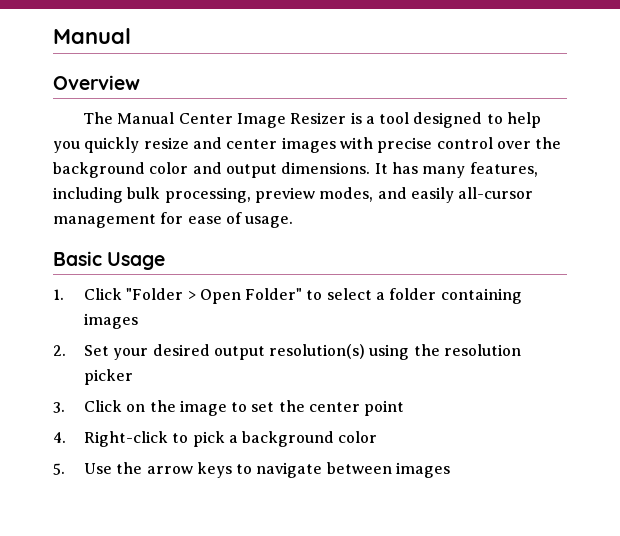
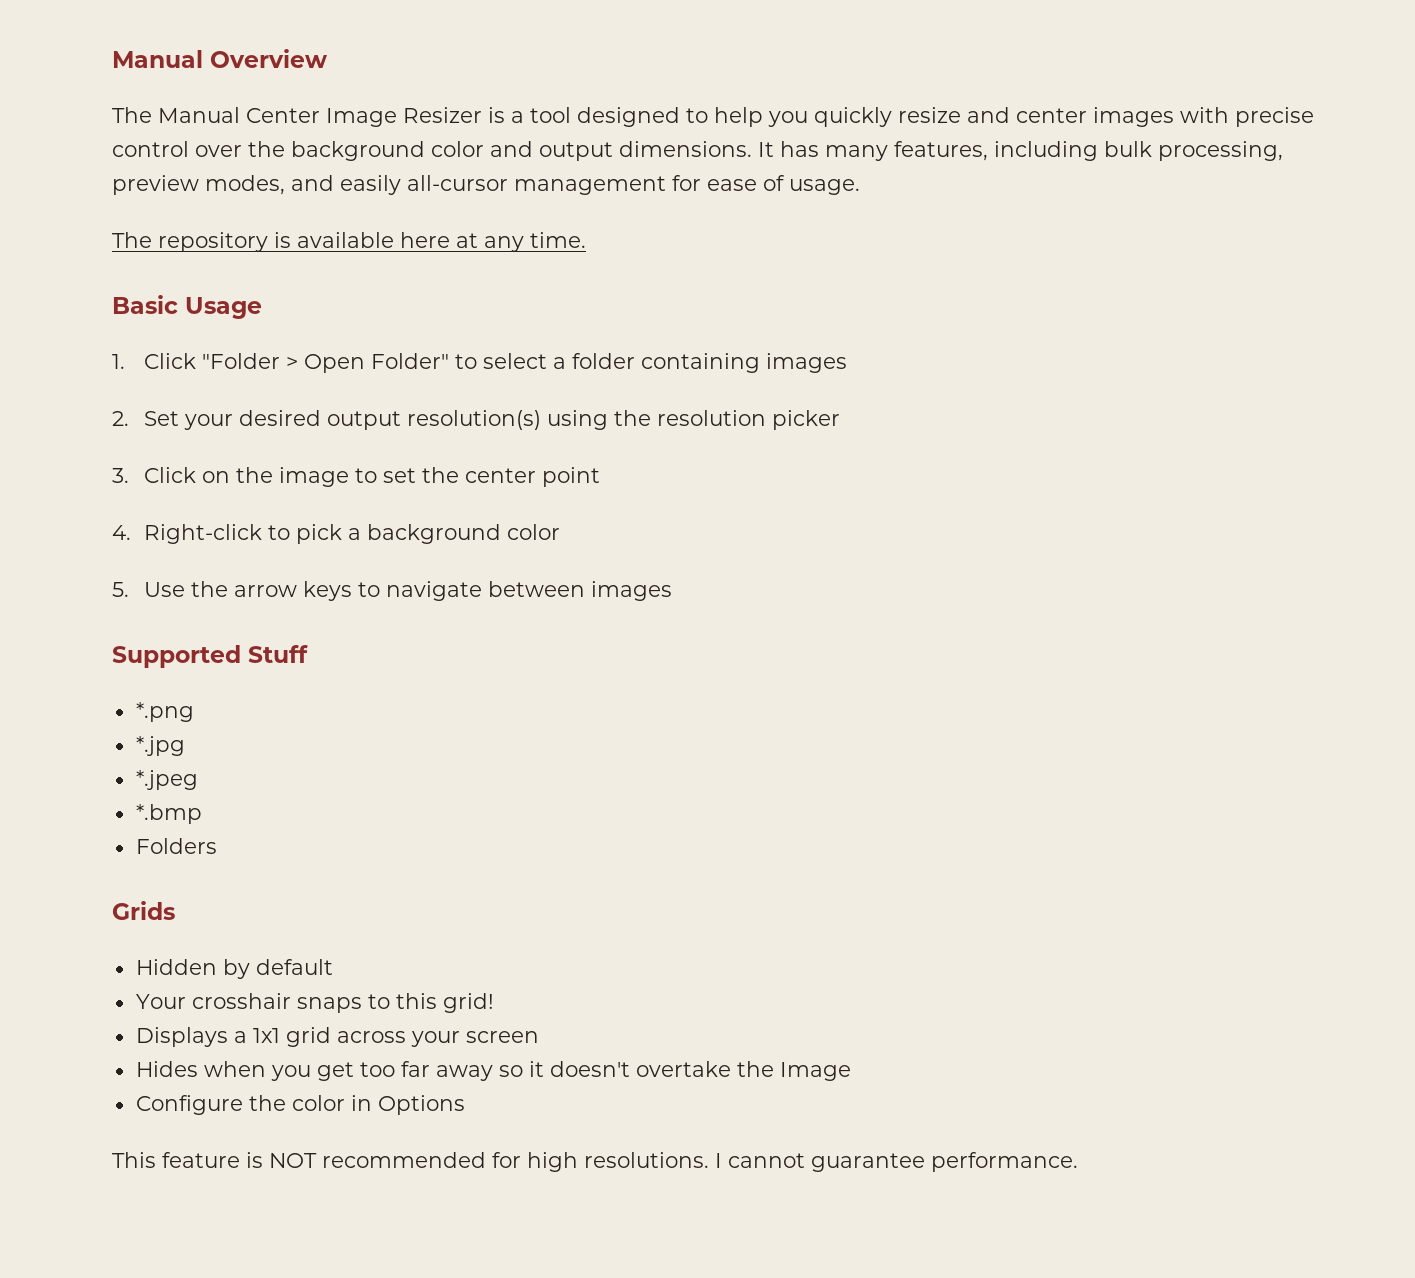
[53,28,131,44] Manual // -> [112,50,203,68] Manual
(294, 222) none -> [112,232,586,252] // The repository is available here at any time.
(451, 470) none -> [112,645,308,668] [135,702,194,722] [135,736,185,756] [135,770,198,790] [135,804,202,824] [135,838,217,854] [112,901,175,920] [135,959,333,979] [135,993,494,1013] [135,1027,539,1047] [135,1061,851,1081] [135,1095,465,1115] [112,1152,1078,1172] // Supported Stuff // *.png // *.jpg // *.jpeg // *.bmp // Folders // Grids // Hidden by default // Your crosshair snaps to this grid! // Displays a 1x1 grid across your screen // Hides when you get too far away so it doesn't overtake the Image // Configure the color in Options // This feature is NOT recommended for high resolutions. I cannot guarantee performance.

